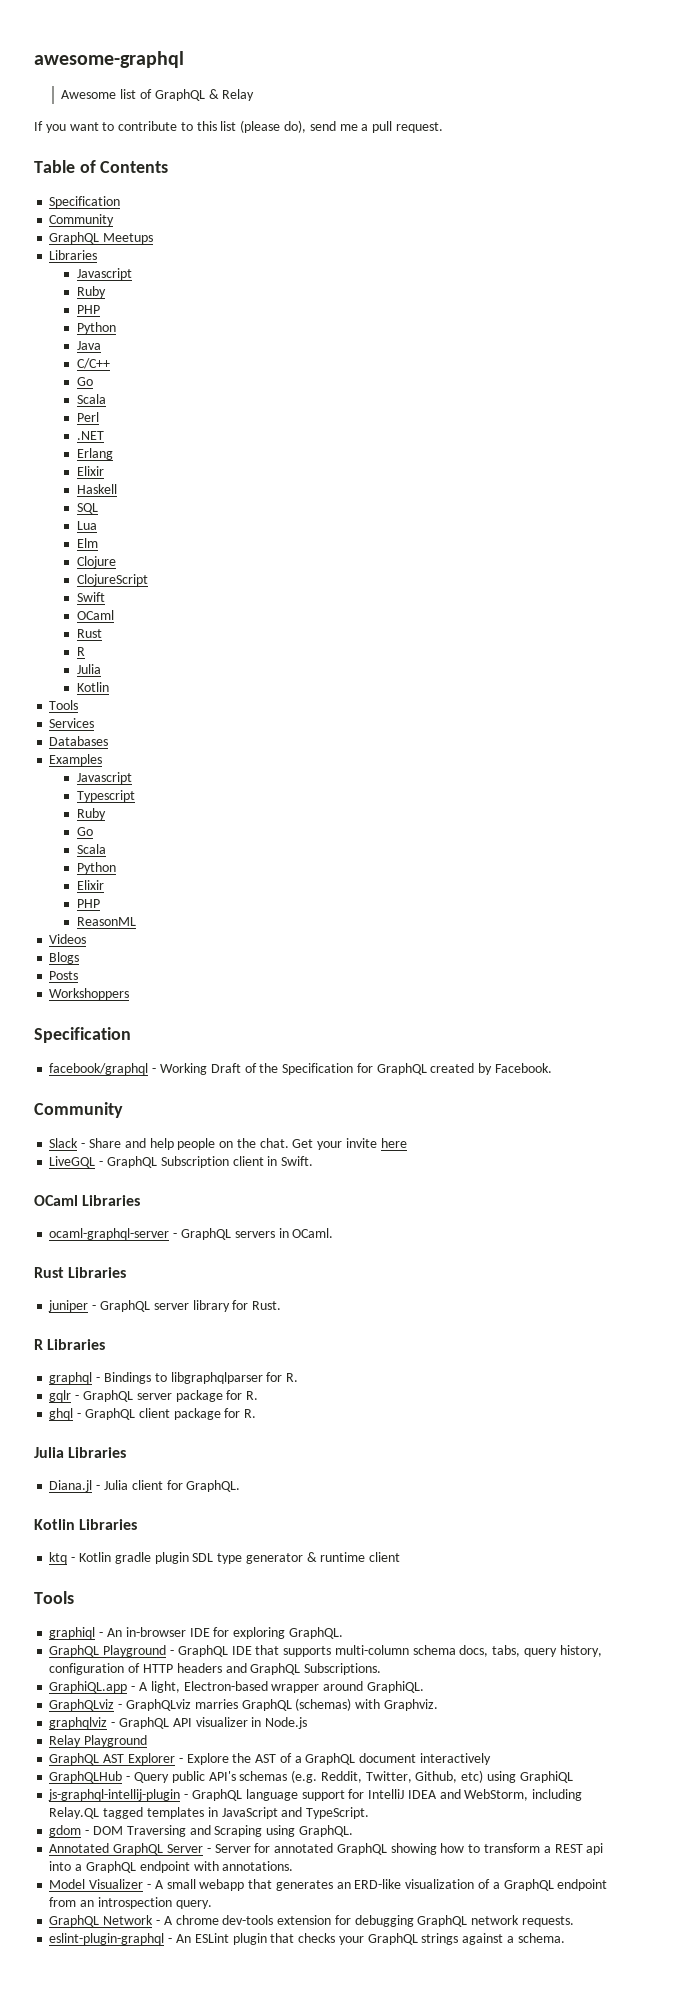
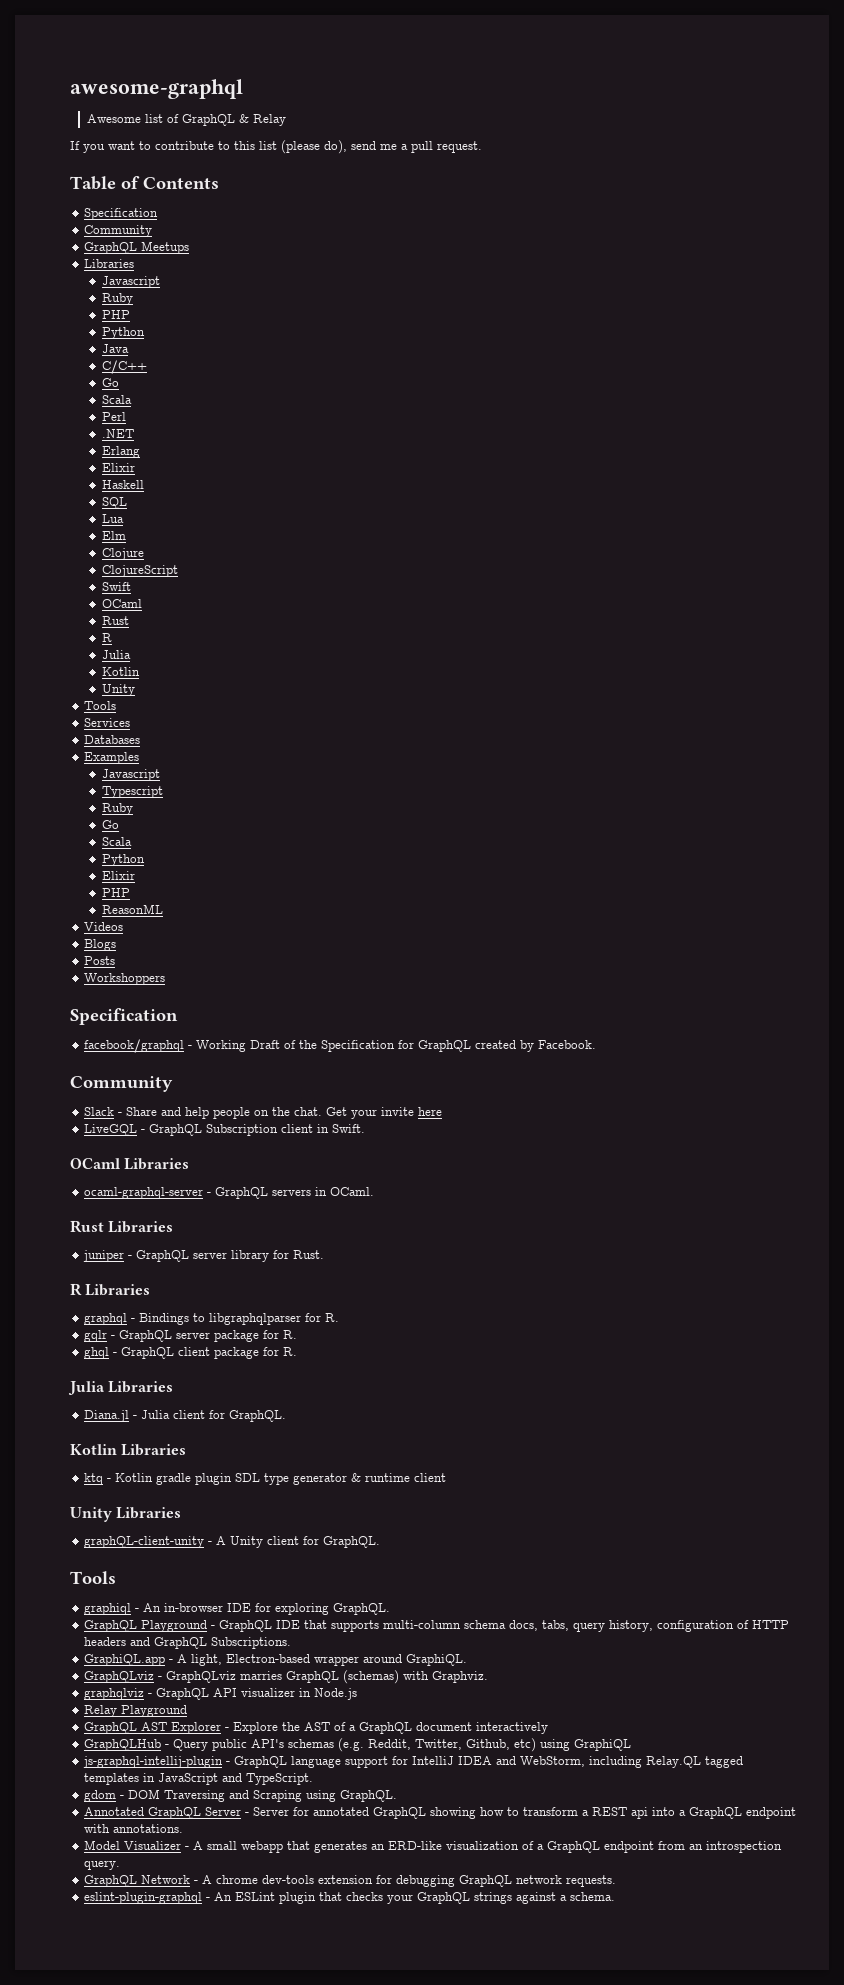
(109, 687) none -> [101,684,135,696] // Unity
(401, 1557) none -> [70,1507,182,1522] [84,1536,381,1548] // Unity Libraries // graphQL-client-unity - A Unity client for GraphQL.

